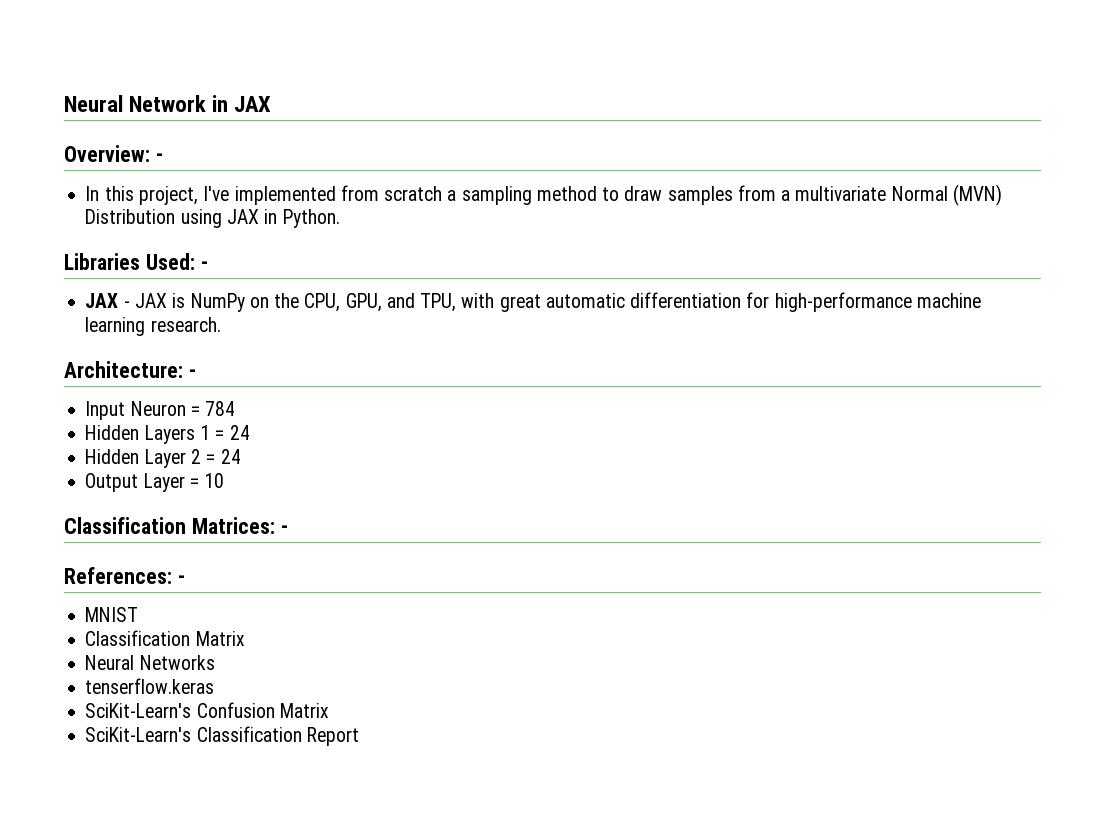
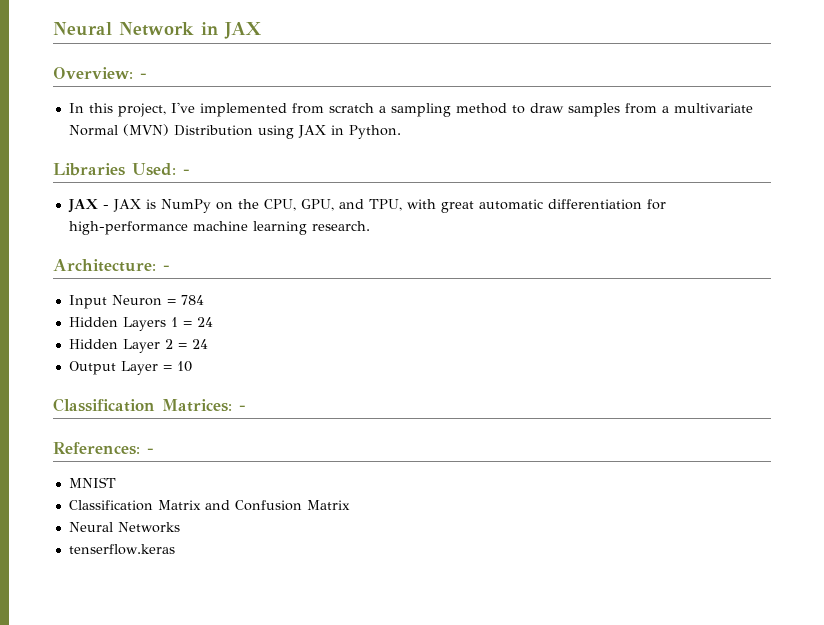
(245, 638) none -> [204,500,350,511] and Confusion Matrix
[85,702,329,718] [85,726,359,746] // SciKit-Learn's Confusion Matrix // SciKit-Learn's Classification Report -> (175, 549) none

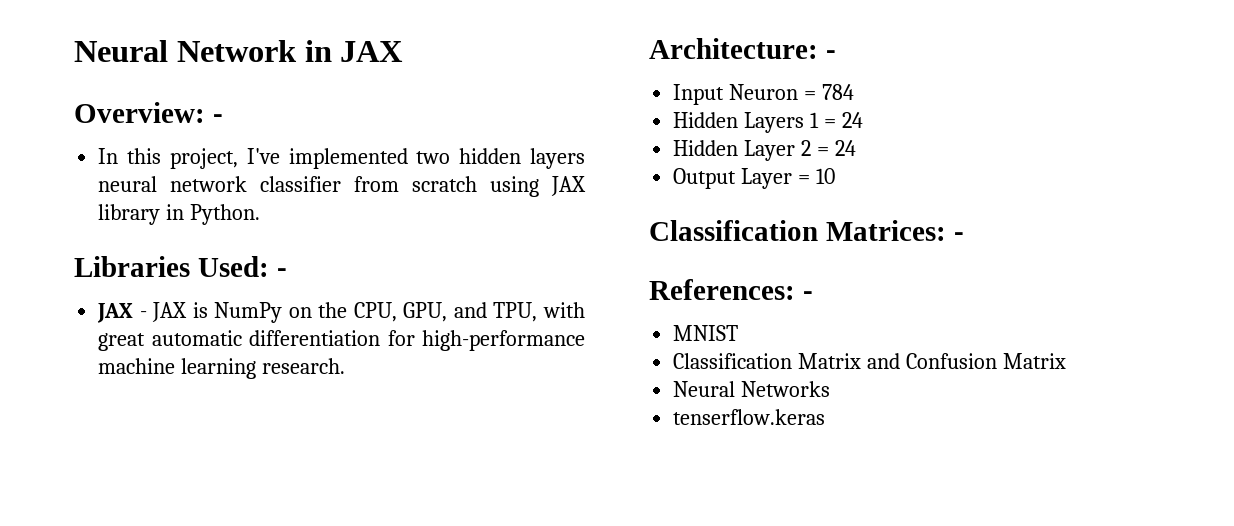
[291,103,753,117] [68,124,253,136] from scratch a sampling method to draw samples from a multivariate Normal (MVN) Distribution -> [416,148,585,169] [98,176,478,192] two hidden layers neural network classifier from scratch
(326, 131) none -> [98,204,161,225] library

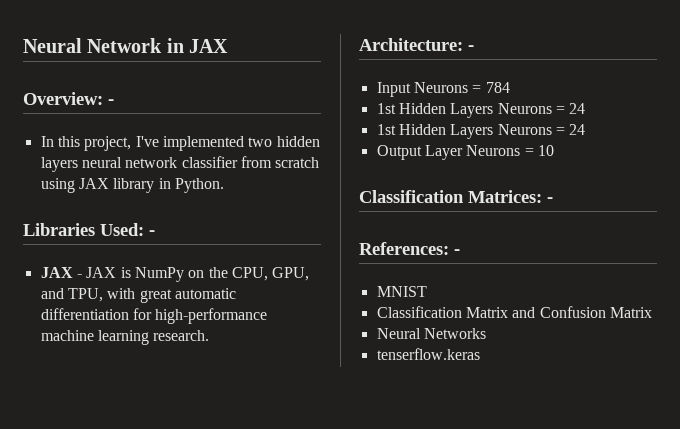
[729,84,799,100] Neuron -> [413,82,468,93] Neurons
[673,112,863,133] [673,140,812,161] Hidden Layers 1 = 24 // Hidden Layer 2 -> [376,103,586,118] [376,124,552,139] 1st Hidden Layers Neurons = 24 // 1st Hidden Layers Neurons
(793, 178) none -> [466,145,521,156] Neurons

